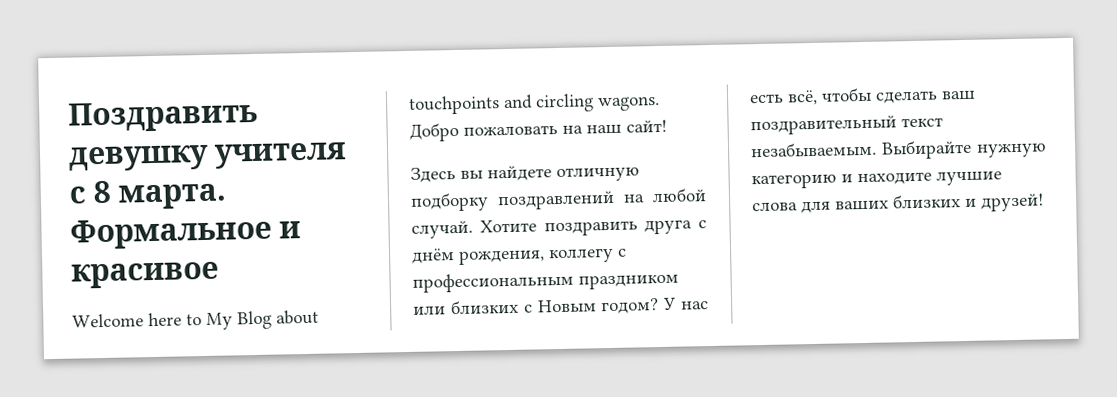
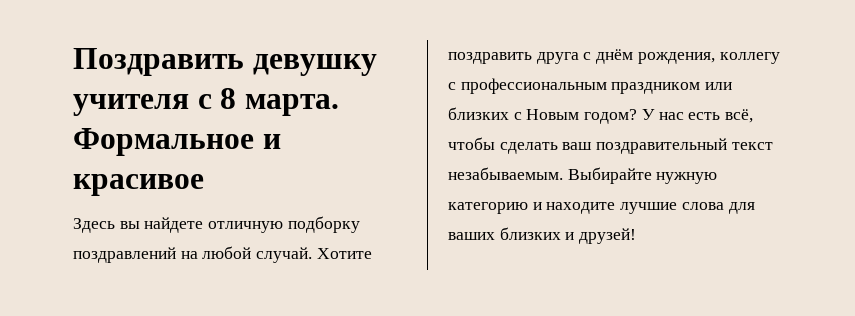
[72,309,319,330] [408,93,660,115] [409,119,667,142] // Welcome here to My Blog about touchpoints and circling wagons. Добро пожаловать на наш сайт! -> (204, 185) none

